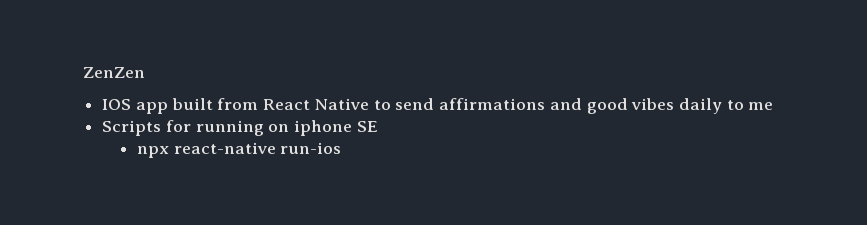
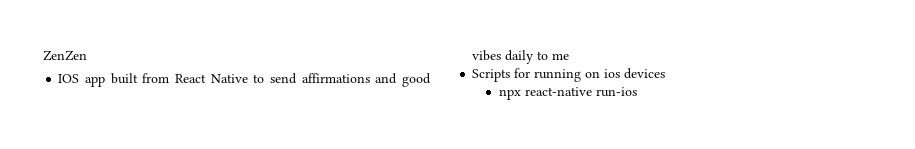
[294,120,378,136] iphone SE -> [604,68,666,79] ios devices

